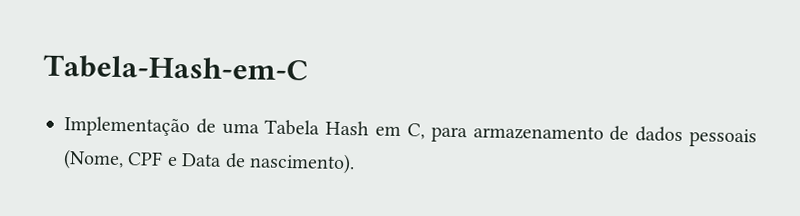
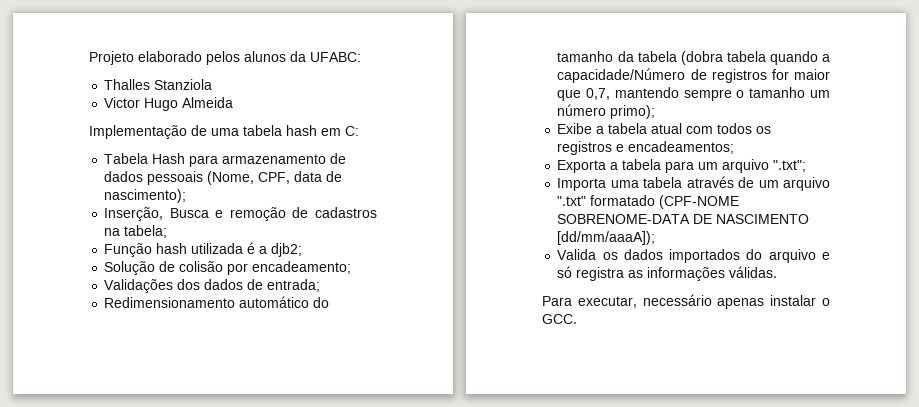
[43,54,309,82] [64,116,425,140] Tabela-Hash-em-C // Implementação de uma Tabela Hash em C, -> [89,51,361,65] [104,79,213,90] [104,97,234,111] [89,125,359,139] [104,153,186,164] Projeto elaborado pelos alunos da UFABC: // Thalles Stanziola // Victor Hugo Almeida // Implementação de uma tabela hash em C: // Tabela Hash
[127,151,355,175] CPF e Data de nascimento). -> [258,171,343,184] [104,189,187,203] [104,207,378,221] [104,225,168,238] [104,242,303,257] [104,261,352,275] [104,279,321,293] [104,296,330,308] [557,51,830,65] [557,68,830,83] [557,87,830,101] [557,104,656,119] [557,123,772,134] [557,141,735,155] [557,159,807,173] [557,176,830,191] [557,195,740,209] [557,214,810,224] [557,231,656,245] [557,249,830,263] [557,266,778,281] [542,294,830,309] [542,314,577,324] CPF, data de nascimento); // Inserção, Busca e remoção de cadastros na tabela; // Função hash utilizada é a djb2; // Solução de colisão por encadeamento; // Validações dos dados de entrada; // Redimensionamento automático do tamanho da tabela (dobra tabela quando a capacidade/Número de registros for maior que 0,7, mantendo sempre o tamanho um número primo); // Exibe a tabela atual com todos os registros e encadeamentos; // Exporta a tabela para um arquivo ".txt"; // Importa uma tabela através de um arquivo ".txt" formatado (CPF-NOME SOBRENOME-DATA DE NASCIMENTO [dd/mm/aaaA]); // Valida os dados importados do arquivo e só registra as informações válidas. // Para executar, necessário apenas instalar o GCC.

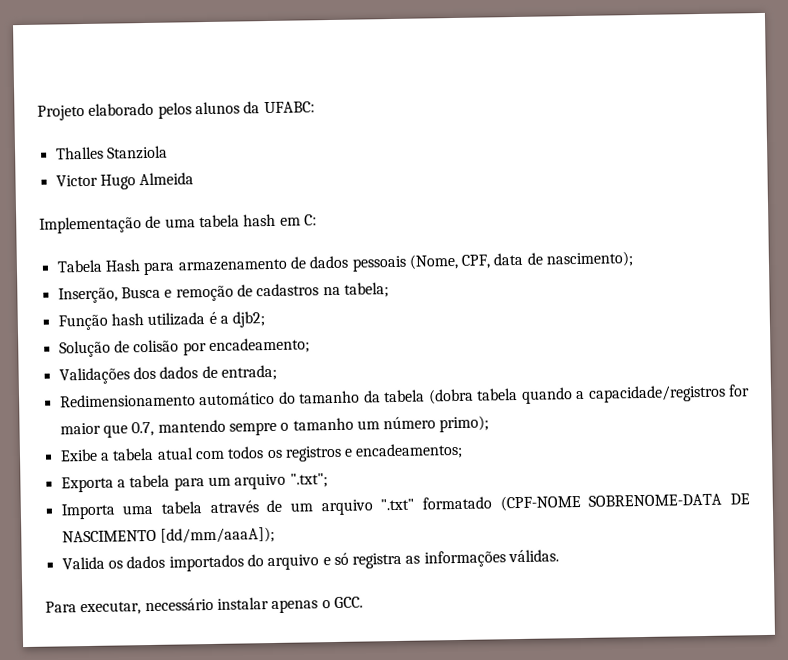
[557,68,767,83] capacidade/Número de registros -> [587,384,726,403] capacidade/registros
[586,88,611,100] 0,7, -> [131,421,155,437] 0.7,
[717,295,817,309] apenas instalar -> [216,597,319,614] instalar apenas

